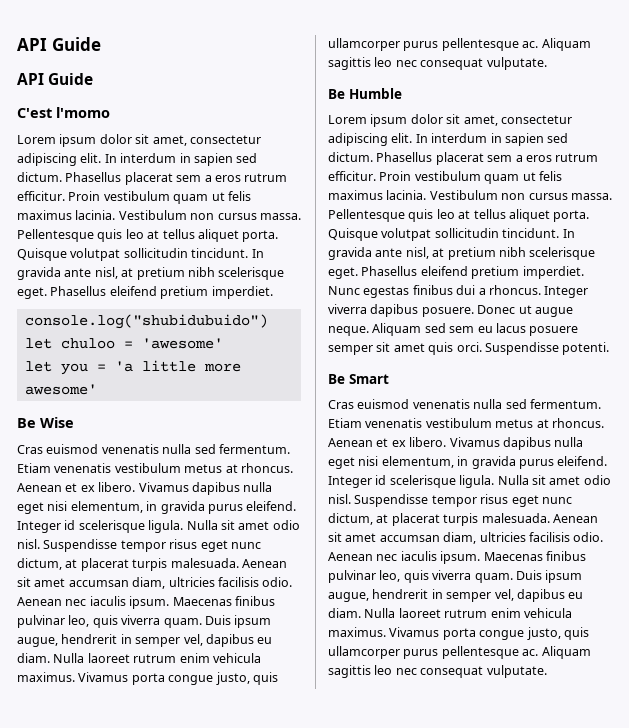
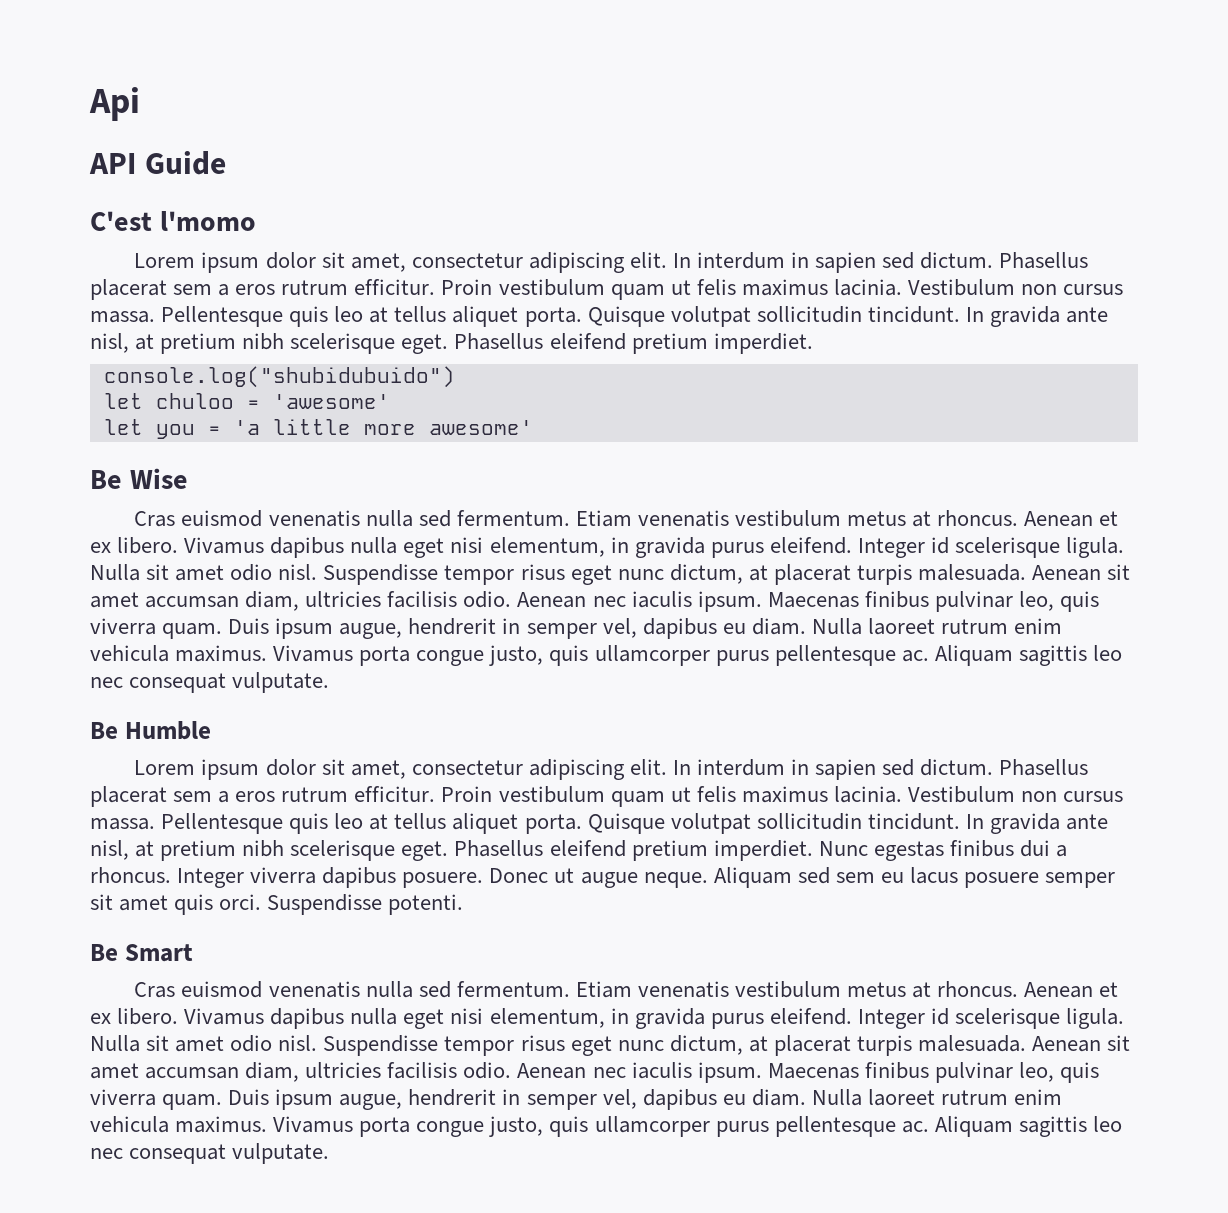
[17,37,101,51] API Guide -> [89,87,140,121] Api

